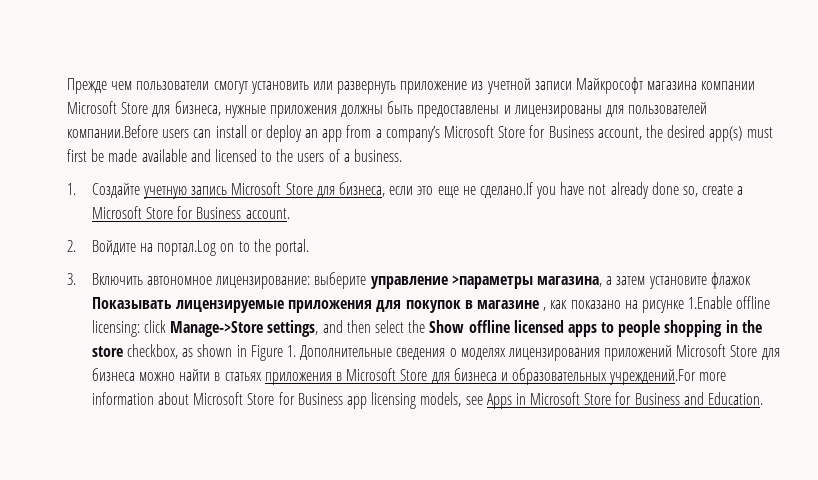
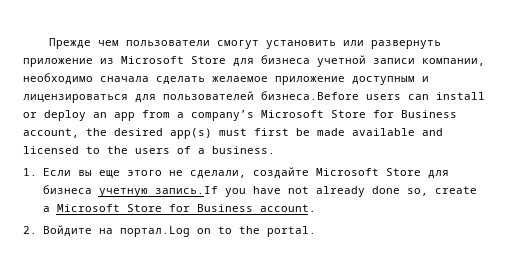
[486,77,756,94] [67,101,602,118] учетной записи Майкрософт магазина компании Microsoft Store для бизнеса, нужные приложения должны быть предоставлены и лицензированы -> [121,55,485,67] [23,73,429,85] [23,94,128,103] Microsoft Store для бизнеса учетной записи компании, необходимо сначала сделать желаемое приложение доступным и лицензироваться
[67,125,158,138] компании.Before -> [261,91,359,100] бизнеса.Before
[91,182,533,199] Создайте учетную запись Microsoft Store для бизнеса, если это еще не сделано.If -> [42,167,449,179] [42,185,218,197] Если вы еще этого не сделали, создайте Microsoft Store для бизнеса учетную запись.If
[67,272,751,289] [91,296,771,313] [91,320,762,337] [91,344,780,361] [91,368,727,385] [91,392,763,409] // 3. Включить автономное лицензирование: выберите управление >параметры магазина, а затем установите флажок Показывать лицензируемые приложения для покупок в магазине , как показано на рисунке 1.Enable offline licensing: click Manage->Store settings, and then select the Show offline licensed apps to people shopping in the store checkbox, as shown in Figure 1. Дополнительные сведения о моделях лицензирования приложений Microsoft Store для бизнеса можно найти в статьях приложения в Microsoft Store для бизнеса и образовательных учреждений.For more information about Microsoft Store for Business app licensing models, see Apps in Microsoft Store for Business and Education. -> (316, 231) none

